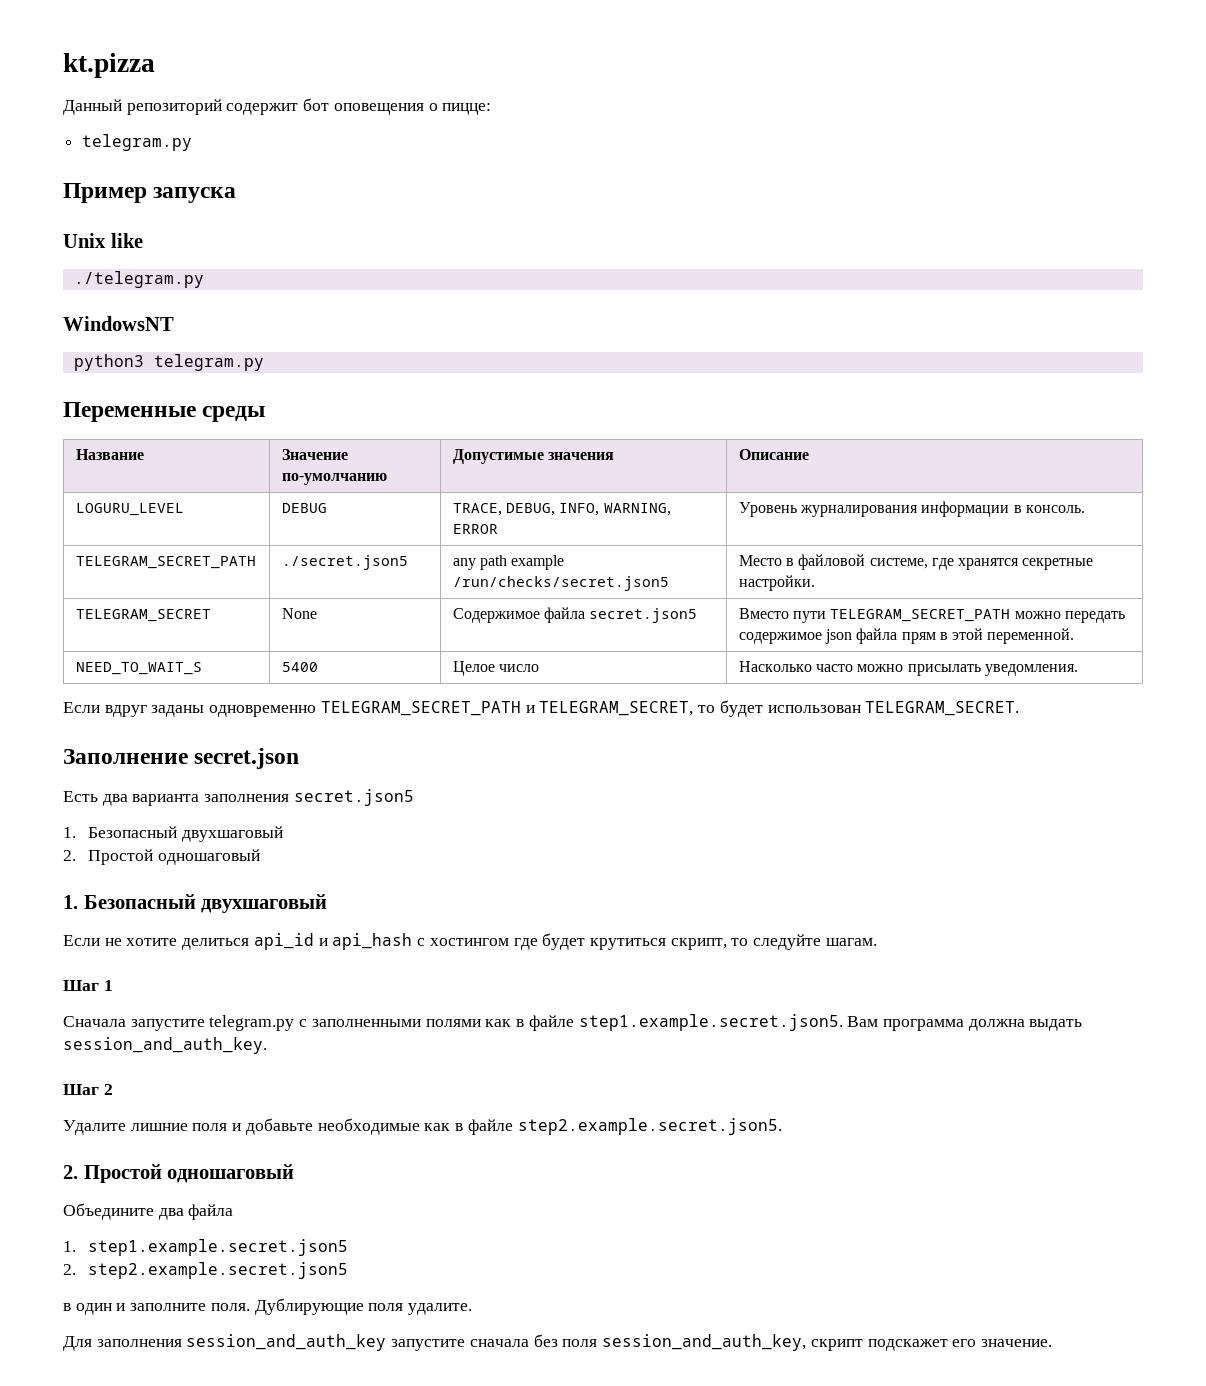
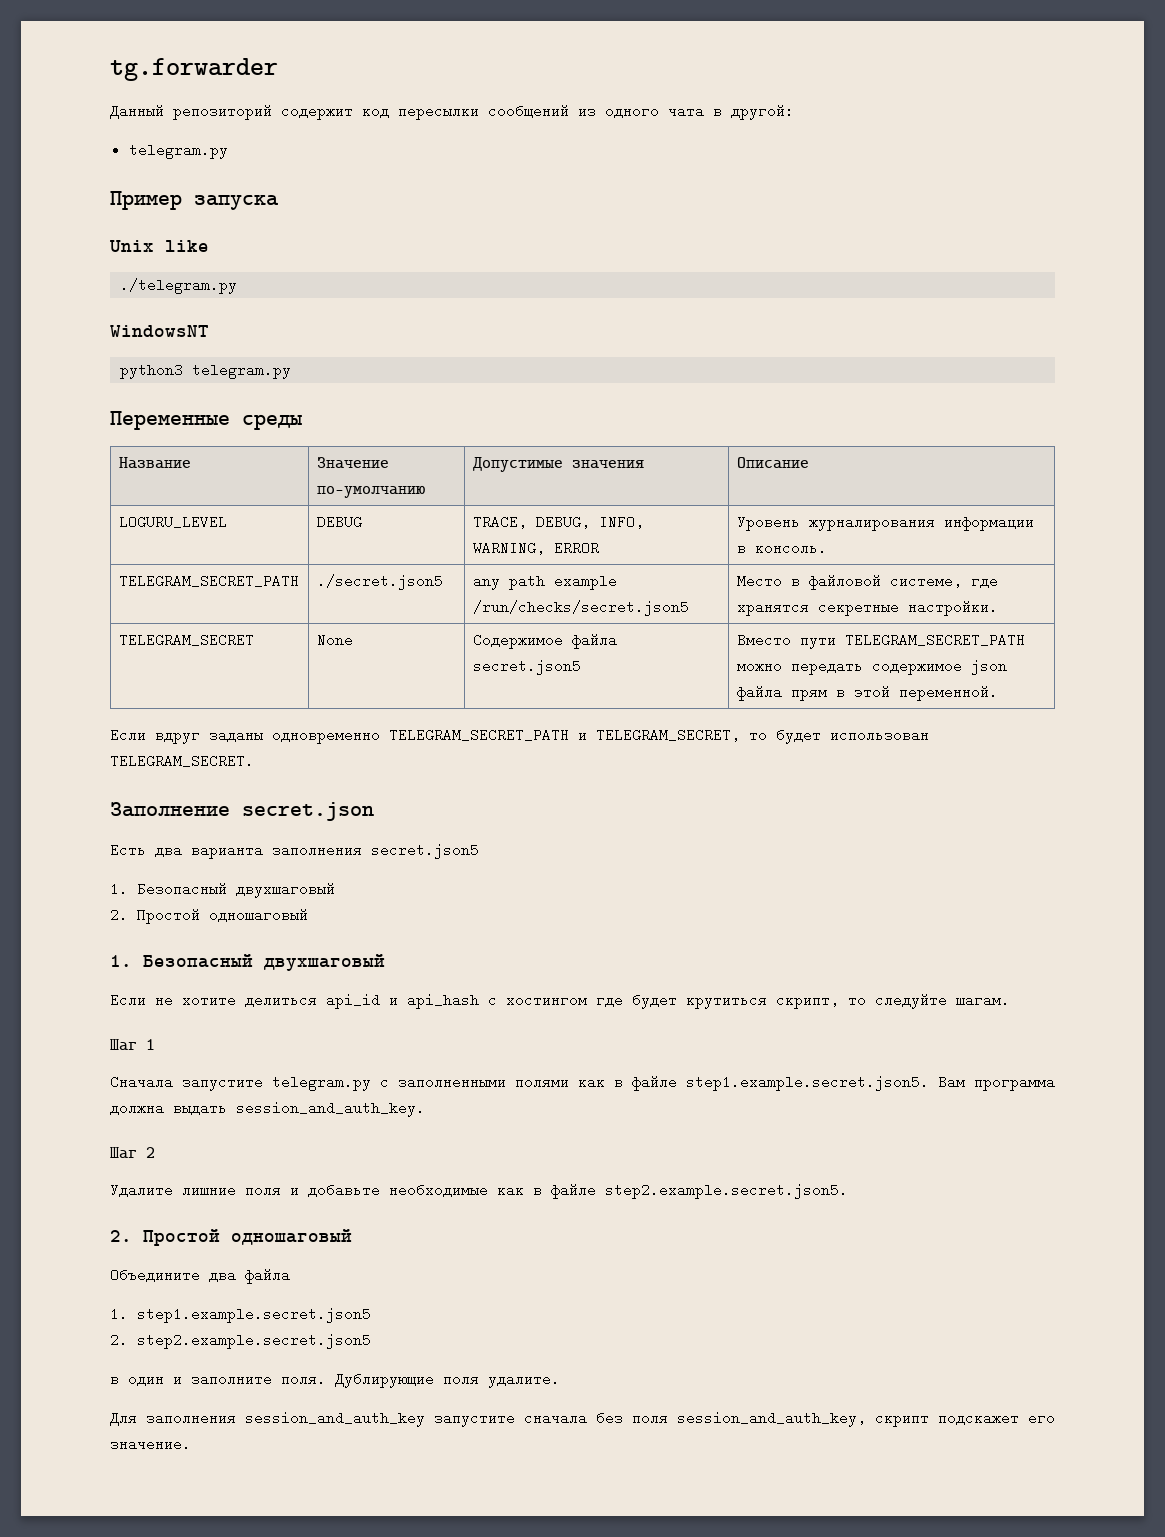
[63,53,155,78] kt.pizza -> [110,58,278,81] tg.forwarder
[303,98,492,115] бот оповещения о пицце: -> [362,102,794,120] код пересылки сообщений из одного чата в другой:
[75,662,202,675] [281,662,318,672] [452,661,539,676] [738,661,1078,676] // NEED_TO_WAIT_S | 5400 | Целое число | Насколько часто можно присылать уведомления. -> (998, 692) none

